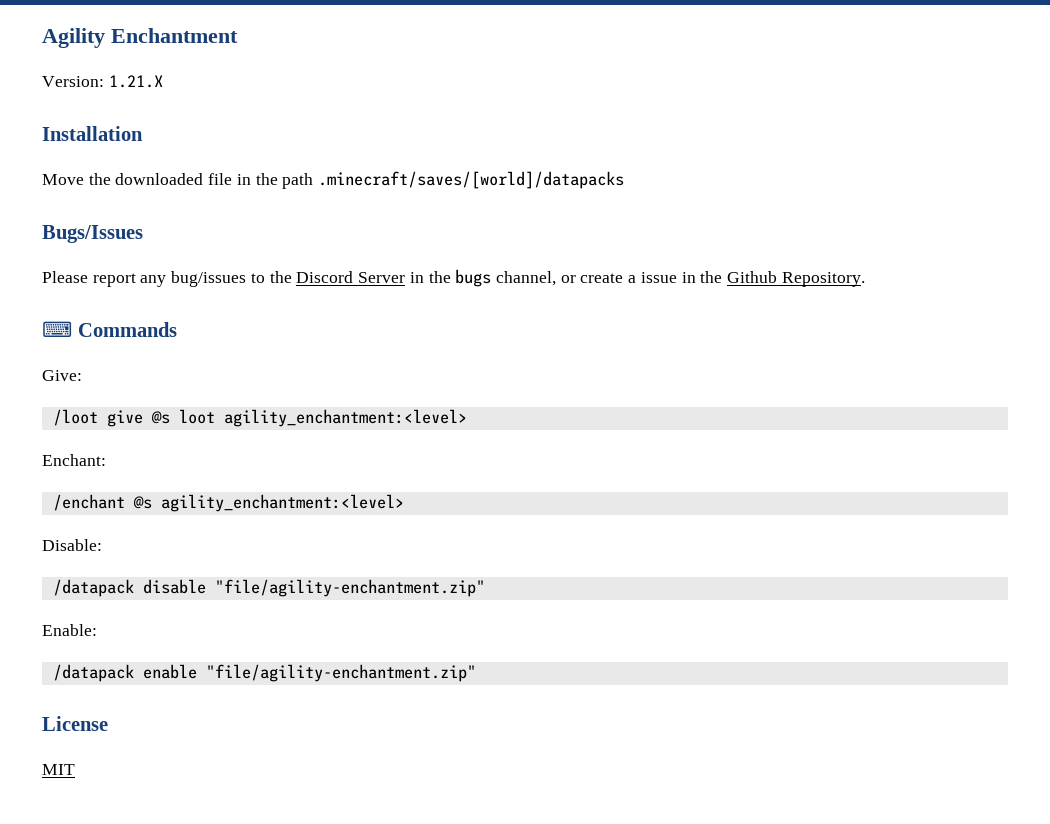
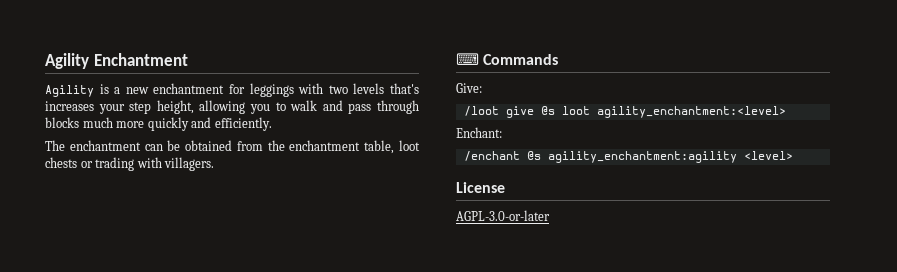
[42,75,163,88] [42,126,143,141] [42,171,625,189] [42,225,143,243] [42,269,865,287] Version: 1.21.X // Installation // Move the downloaded file in the path .minecraft/saves/[world]/datapacks // Bugs/Issues // Please report any bug/issues to the Discord Server in the bugs channel, or create a issue in the Github Repository. -> [45,83,419,97] [45,100,419,114] [45,117,272,131] [45,140,420,154] [45,157,215,171] Agility is a new enchantment for leggings with two levels that's increases your step height, allowing you to walk and pass through blocks much more quickly and efficiently. // The enchantment can be obtained from the enchantment table, loot chests or trading with villagers.
[160,494,404,512] [42,539,102,551] [52,579,485,597] [42,624,97,636] [52,664,476,682] agility_enchantment:<level> // Disable: // /datapack disable "file/agility-enchantment.zip" // Enable: // /datapack enable "file/agility-enchantment.zip" -> [547,151,793,163] agility_enchantment:agility <level>
[42,764,75,775] MIT -> [456,210,550,221] AGPL-3.0-or-later

